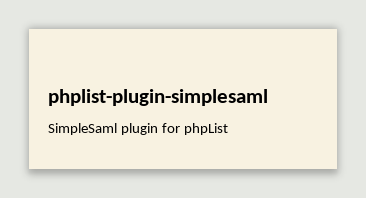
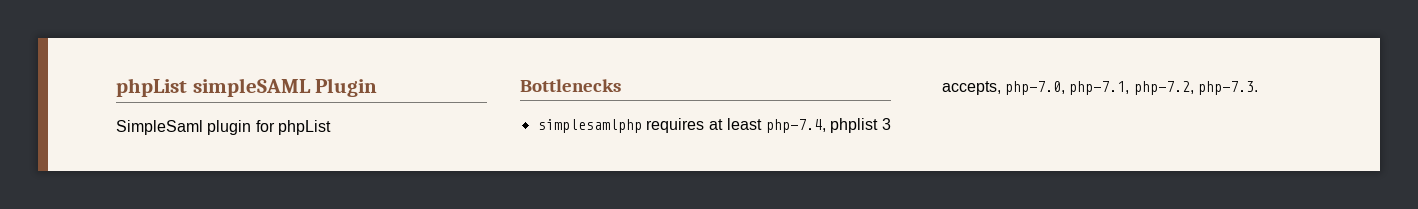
[48,89,268,106] phplist-plugin-simplesaml -> [116,78,378,97] phpList simpleSAML Plugin
(228, 129) none -> [520,79,621,92] [537,118,891,133] [941,81,1258,95] // Bottlenecks // simplesamlphp requires at least php-7.4, phplist 3 accepts, php-7.0, php-7.1, php-7.2, php-7.3.

